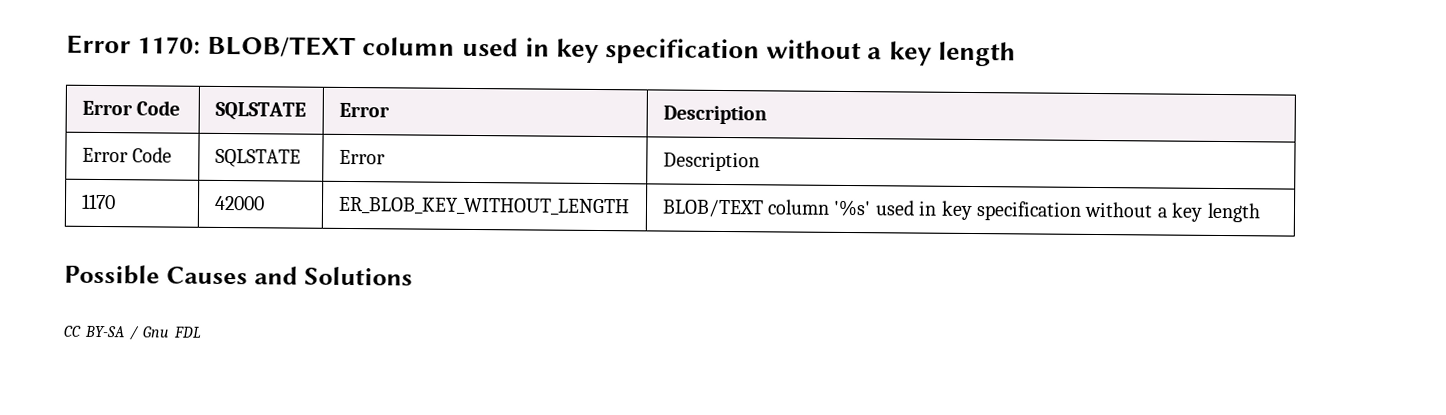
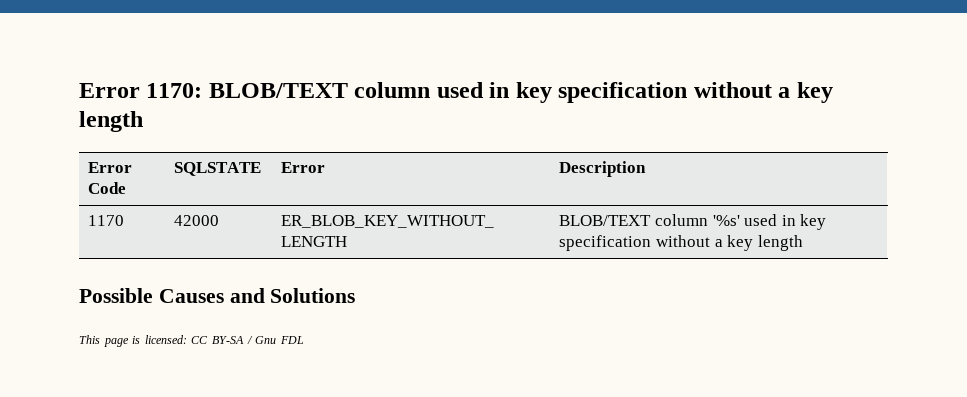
[81,147,173,163] [214,148,301,168] [338,149,385,165] [662,151,760,172] // Error Code | SQLSTATE | Error | Description -> (647, 169) none
(413, 276) none -> [79,335,187,347] This page is licensed:

